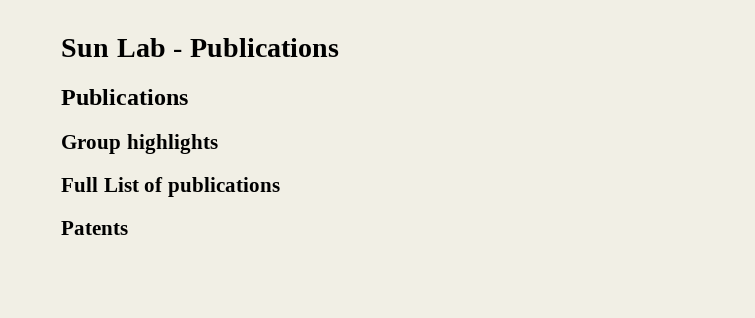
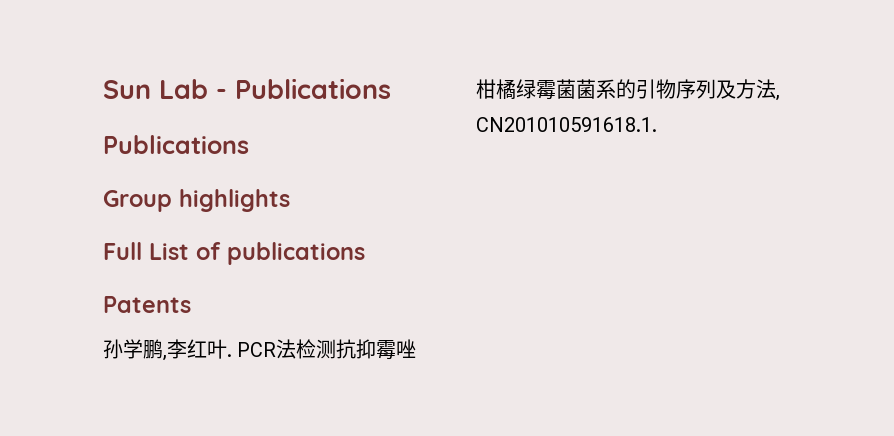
(128, 228) none -> [103,339,417,361] [476,79,780,101] [476,117,657,132] // 孙学鹏,李红叶. PCR法检测抗抑霉唑柑橘绿霉菌菌系的引物序列及方法, CN201010591618.1.

